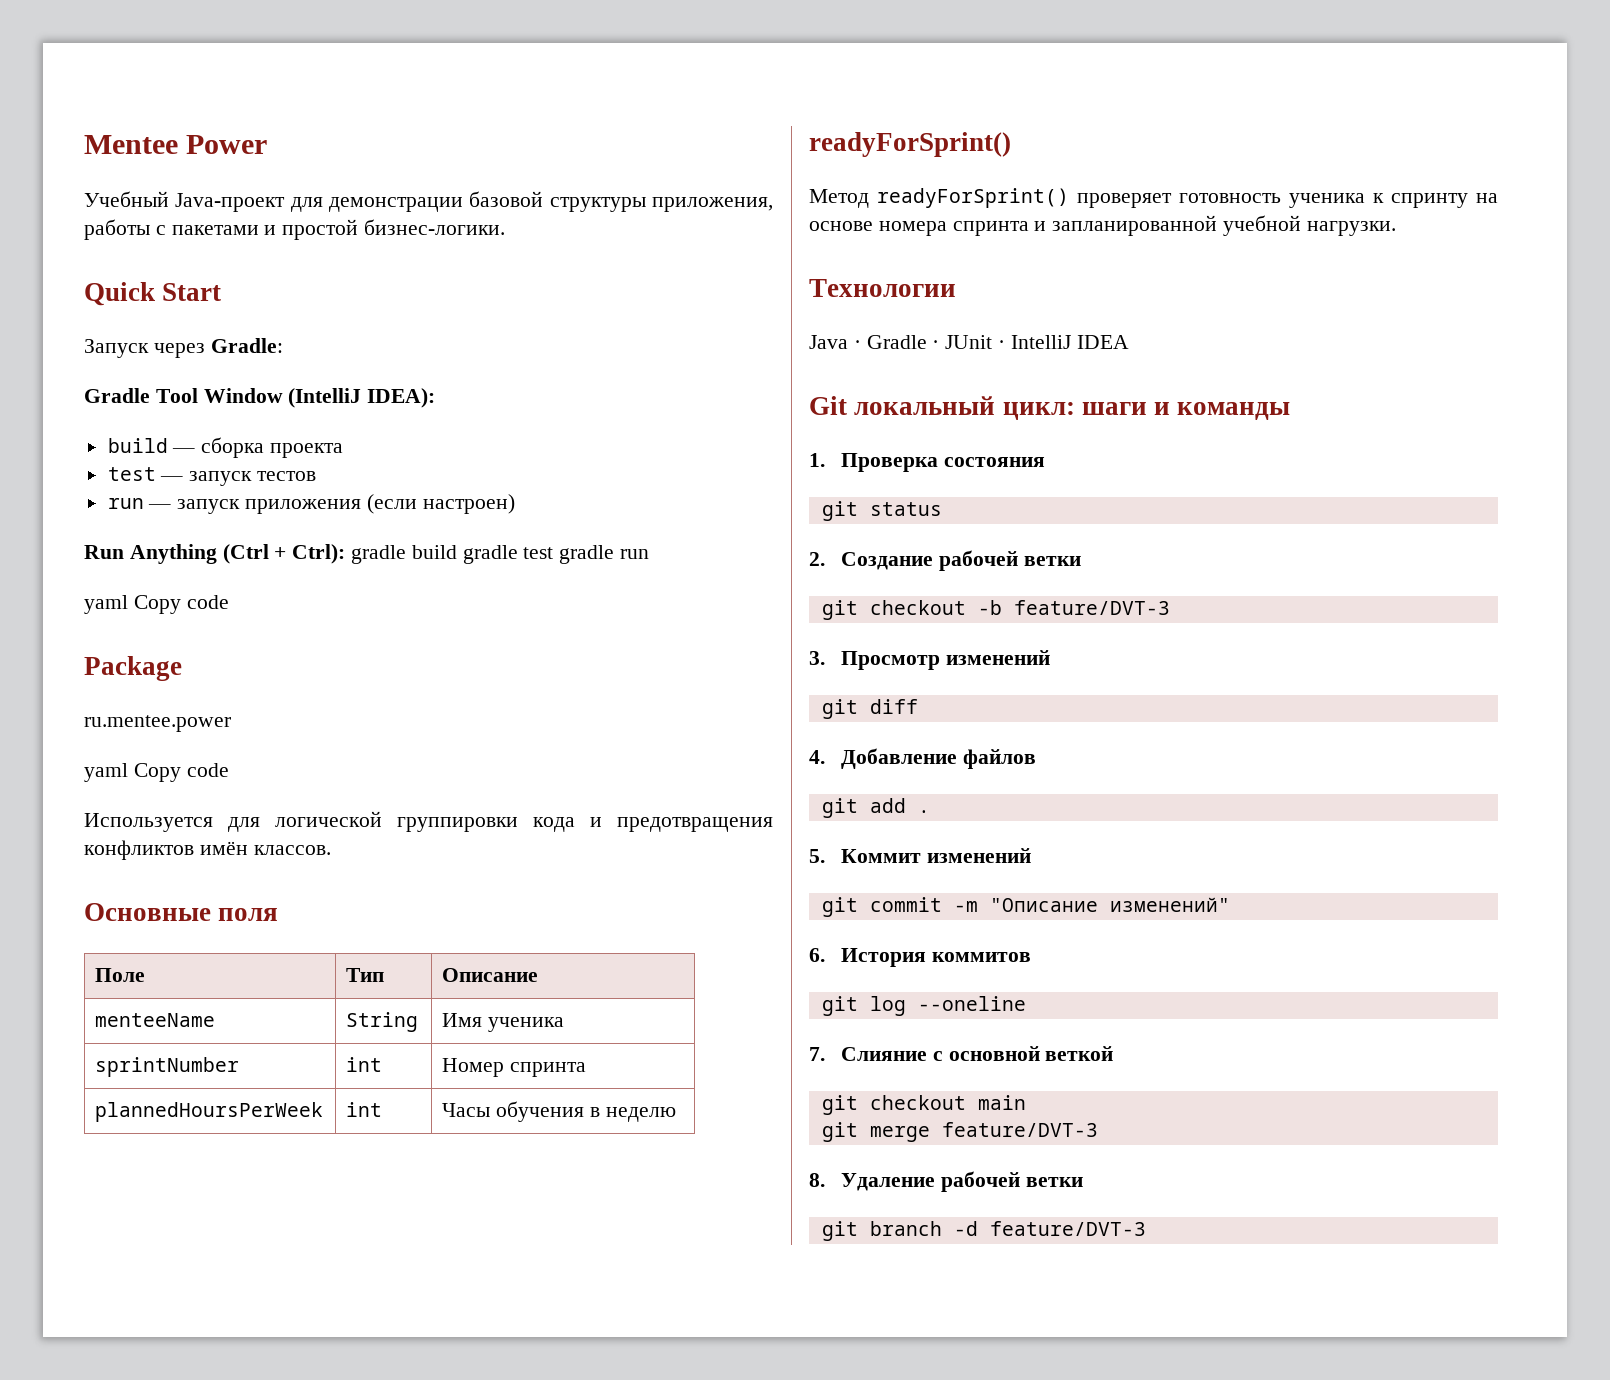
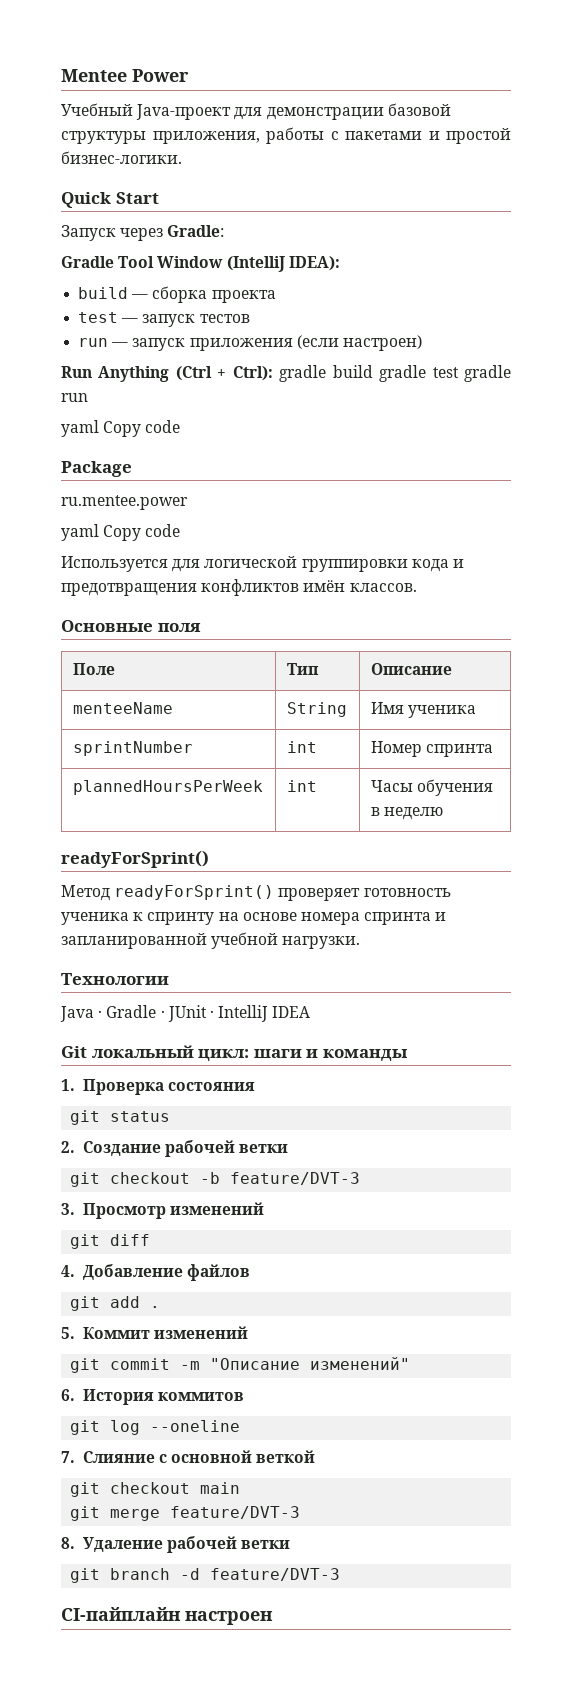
(1146, 1228) none -> [61,1607,273,1625] // CI-пайплайн настроен

